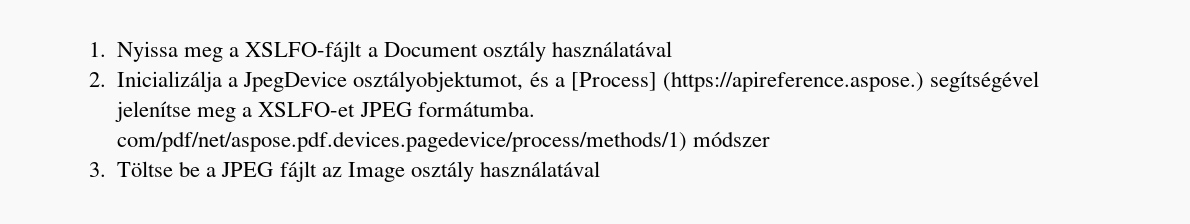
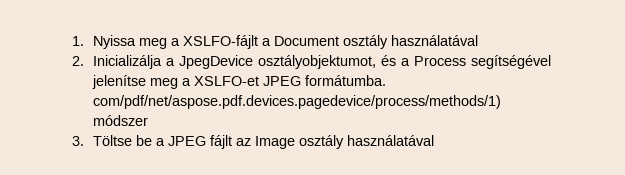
[570,71,924,92] [Process] (https://apireference.aspose.) -> [414,56,467,66] Process

